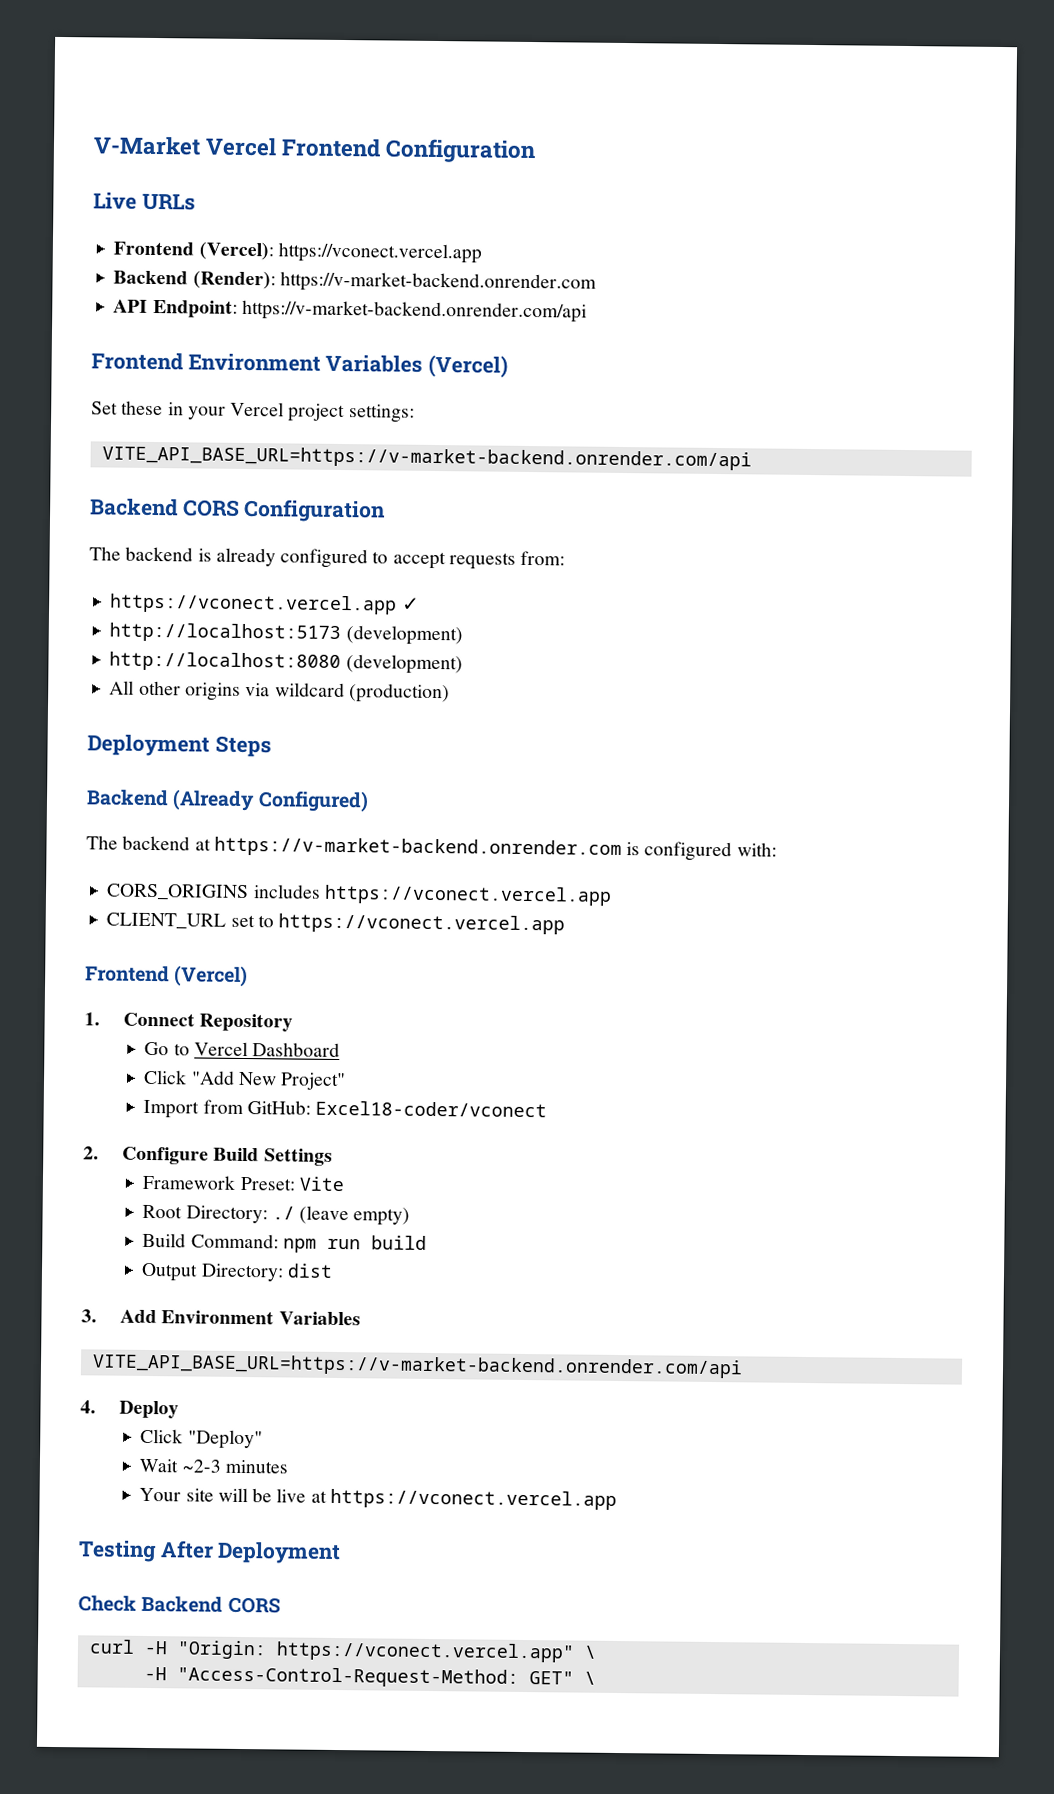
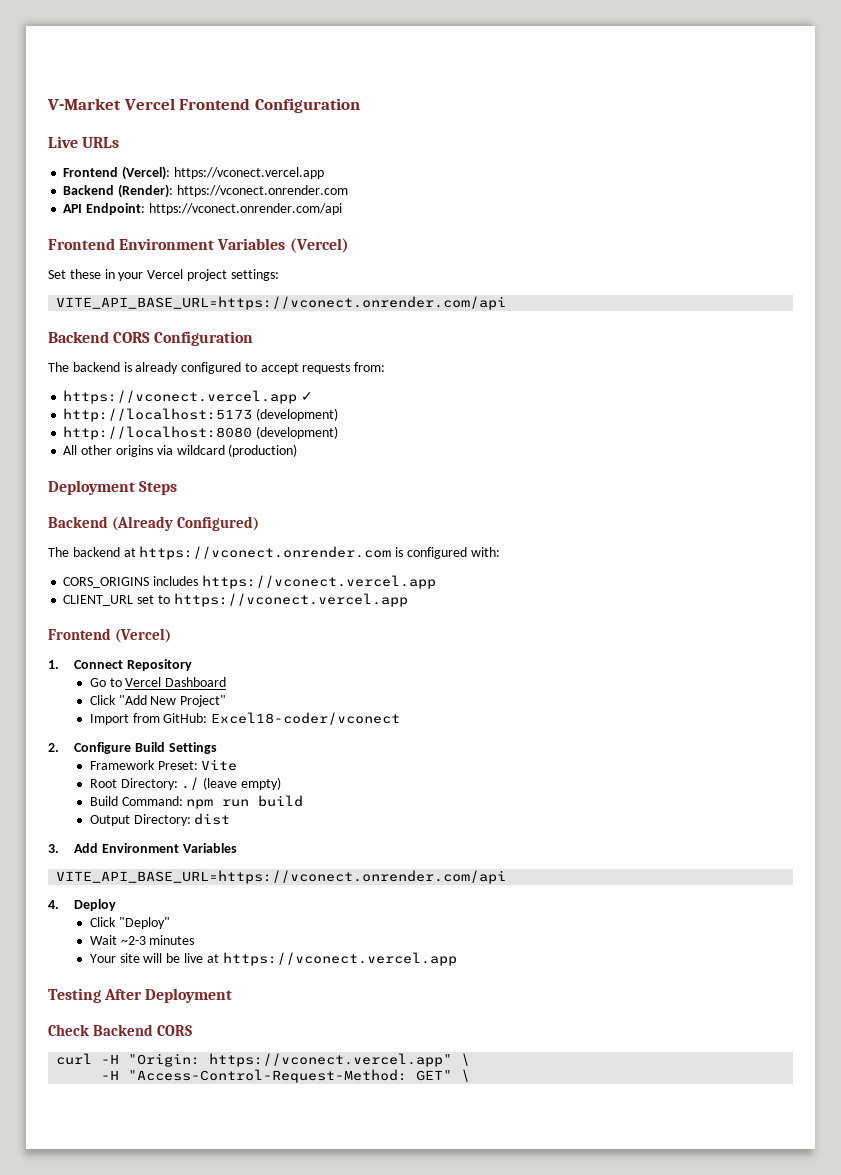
[279,271,597,294] https://v-market-backend.onrender.com -> [176,185,348,197] https://vconect.onrender.com
[241,299,587,323] https://v-market-backend.onrender.com/api -> [148,203,342,215] https://vconect.onrender.com/api
[101,445,752,471] VITE_API_BASE_URL=https://v-market-backend.onrender.com/api -> [56,296,507,310] VITE_API_BASE_URL=https://vconect.onrender.com/api
[213,836,622,860] https://v-market-backend.onrender.com -> [139,546,392,560] https://vconect.onrender.com
[91,1353,743,1379] VITE_API_BASE_URL=https://v-market-backend.onrender.com/api -> [56,870,507,884] VITE_API_BASE_URL=https://vconect.onrender.com/api

